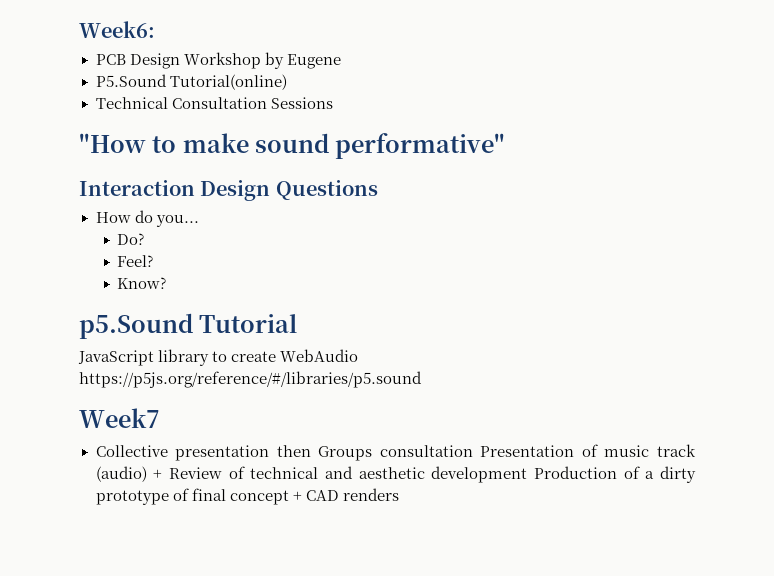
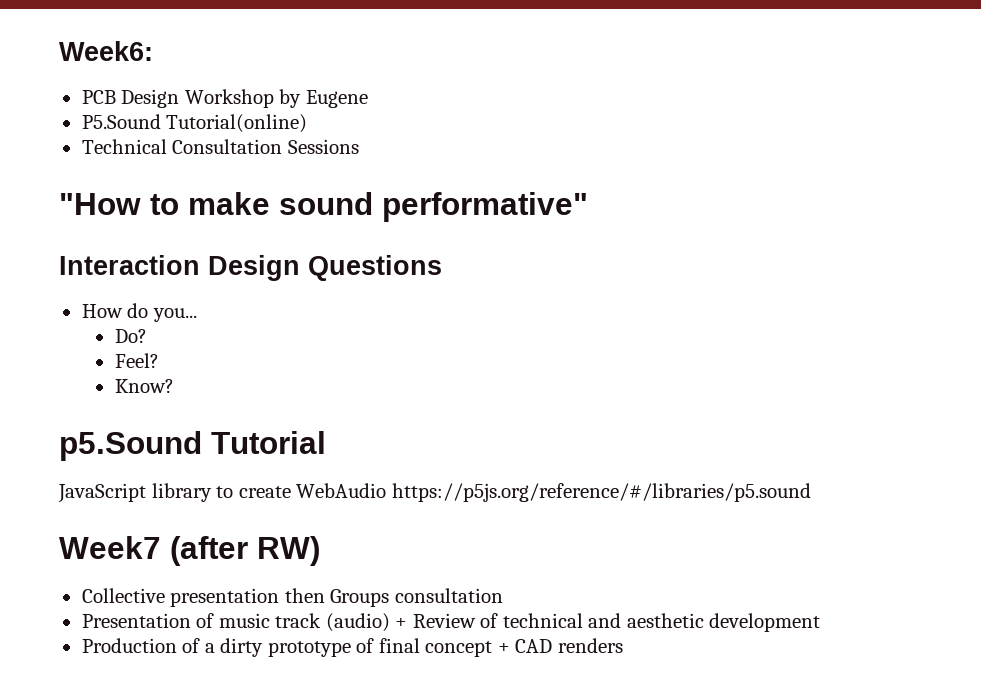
(160, 418) none -> [170,536,320,566] (after RW)
(473, 451) none -> (503, 595) //
(528, 474) none -> (821, 622) //

